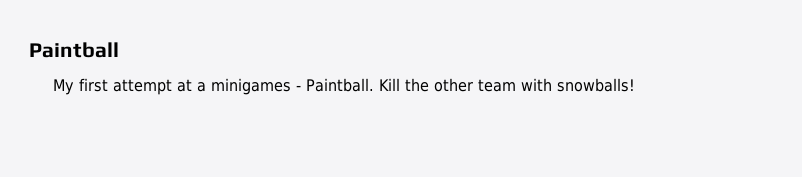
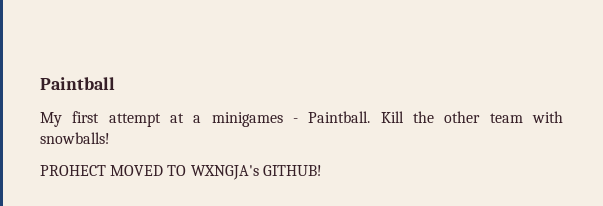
(636, 85) none -> [40,165,322,180] // PROHECT MOVED TO WXNGJA's GITHUB!

